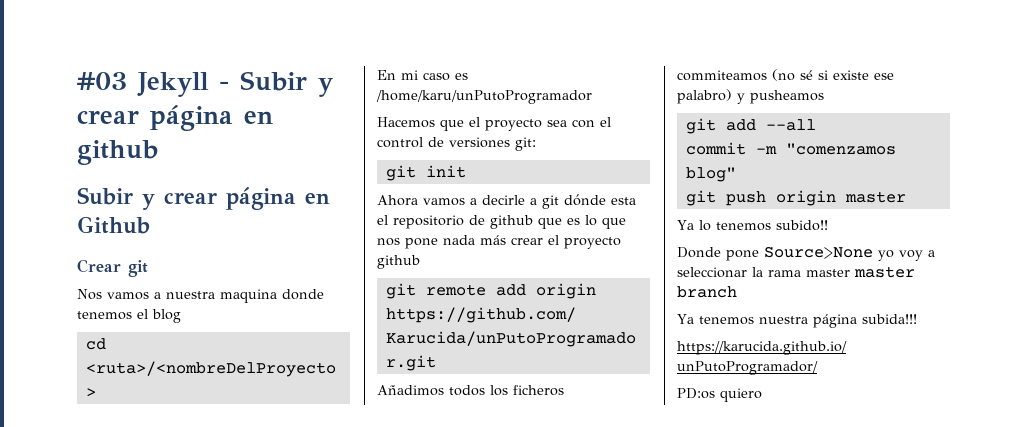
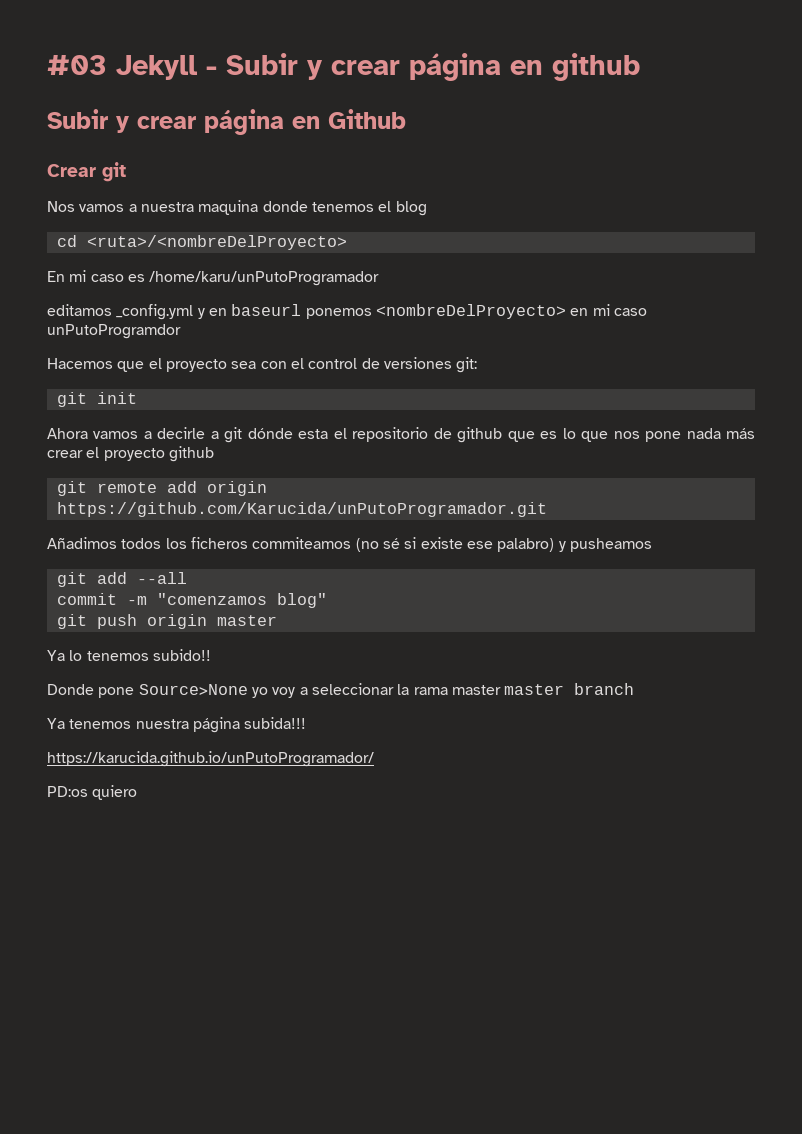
(592, 97) none -> [47,304,647,320] [47,324,181,339] // editamos _config.yml y en baseurl ponemos <nombreDelProyecto> en mi caso unPutoProgramdor

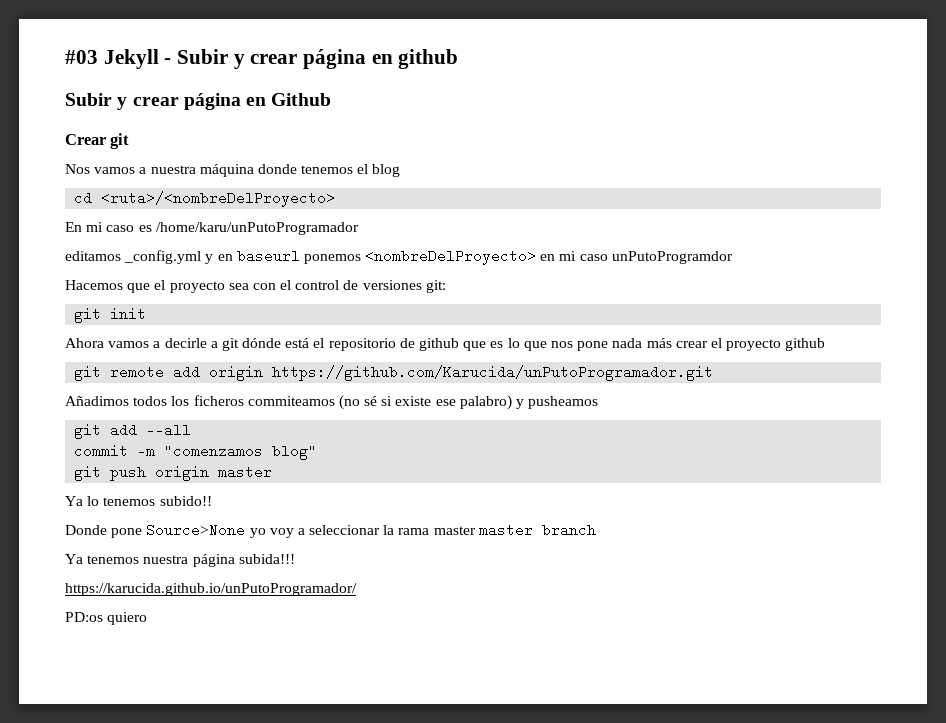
[198,200,259,215] maquina -> [199,164,254,177] máquina
[298,429,329,439] esta -> [285,338,310,348] está

